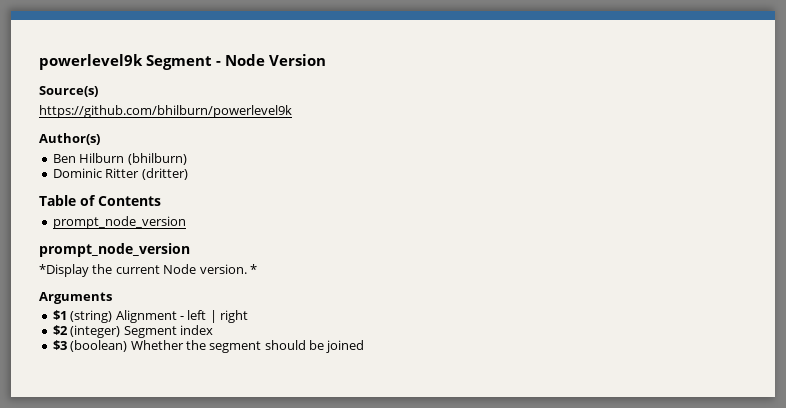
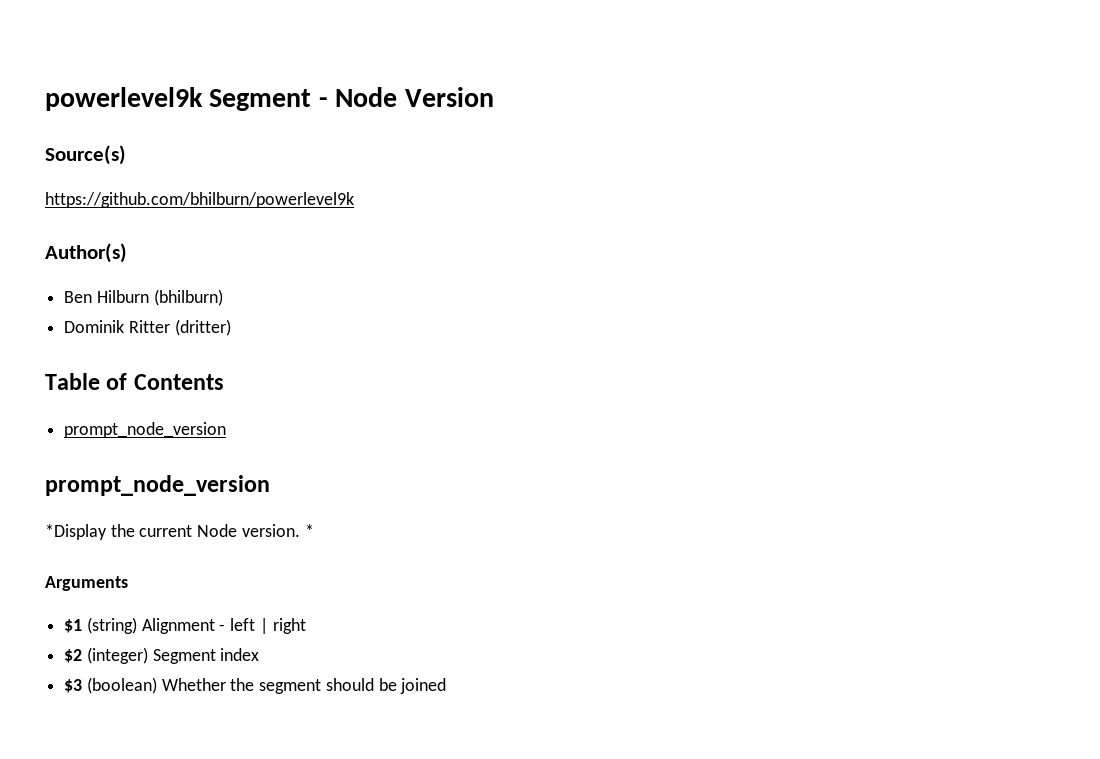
[52,168,102,178] Dominic -> [64,320,125,333] Dominik

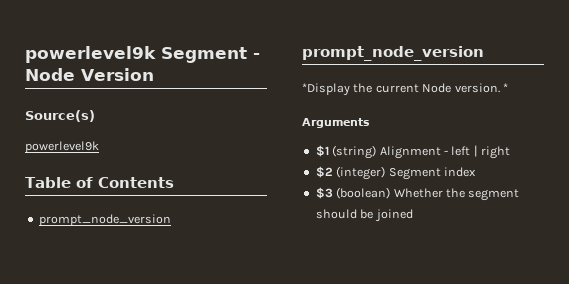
[45,192,354,208] [45,243,127,263] [64,289,223,306] [64,319,231,336] https://github.com/bhilburn/powerlevel9k // Author(s) // Ben Hilburn (bhilburn) // Dominik Ritter (dritter) -> [25,141,99,153] powerlevel9k

